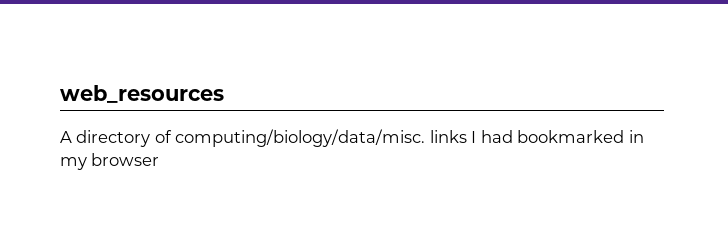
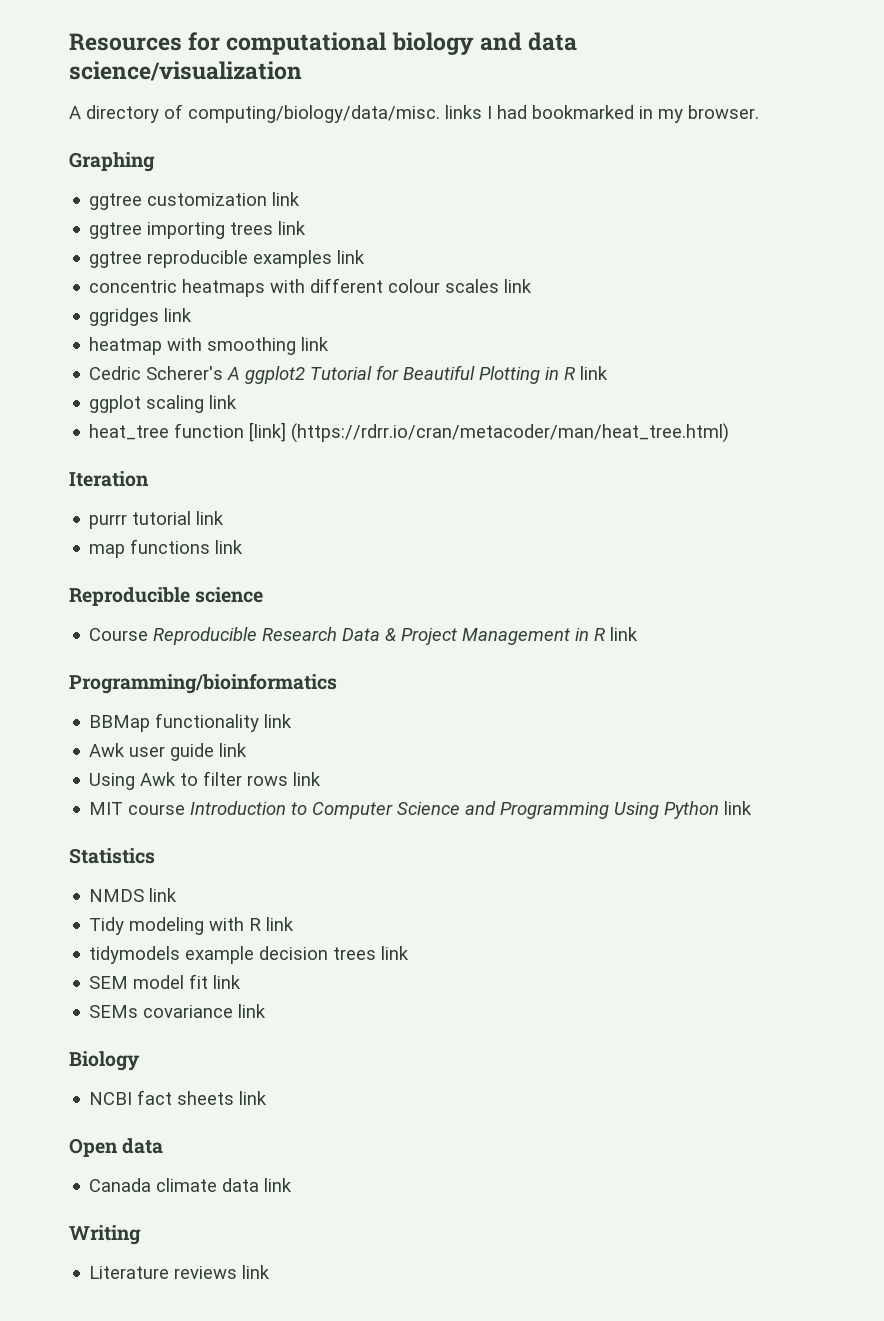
[60,85,224,103] web_resources -> [69,32,578,55] [69,61,302,81] Resources for computational biology and data science/visualization
[91,153,160,166] browser -> [688,105,759,119] [69,152,155,172] [89,192,301,210] [89,221,307,239] [89,250,366,268] [89,278,533,297] [89,308,193,326] [89,337,330,355] [89,365,609,384] [89,395,238,413] [89,422,730,443] [69,471,149,487] [89,511,225,529] [89,539,244,558] [69,587,264,606] [89,627,639,645] [69,673,337,694] [89,713,293,732] [89,743,248,761] [89,771,322,790] [89,801,753,819] [69,848,155,864] [89,888,178,902] [89,917,295,935] [89,946,410,964] [89,974,242,989] [89,1004,267,1018] [69,1051,140,1071] [89,1090,268,1105] [69,1138,164,1157] [89,1178,293,1192] [69,1225,141,1245] [89,1265,271,1279] browser. // Graphing // ggtree customization link // ggtree importing trees link // ggtree reproducible examples link // concentric heatmaps with different colour scales link // ggridges link // heatmap with smoothing link // Cedric Scherer's A ggplot2 Tutorial for Beautiful Plotting in R link // ggplot scaling link // heat_tree function [link] (https://rdrr.io/cran/metacoder/man/heat_tree.html) // Iteration // purrr tutorial link // map functions link // Reproducible science // Course Reproducible Research Data & Project Management in R link // Programming/bioinformatics // BBMap functionality link // Awk user guide link // Using Awk to filter rows link // MIT course Introduction to Computer Science and Programming Using Python link // Statistics // NMDS link // Tidy modeling with R link // tidymodels example decision trees link // SEM model fit link // SEMs covariance link // Biology // NCBI fact sheets link // Open data // Canada climate data link // Writing // Literature reviews link

